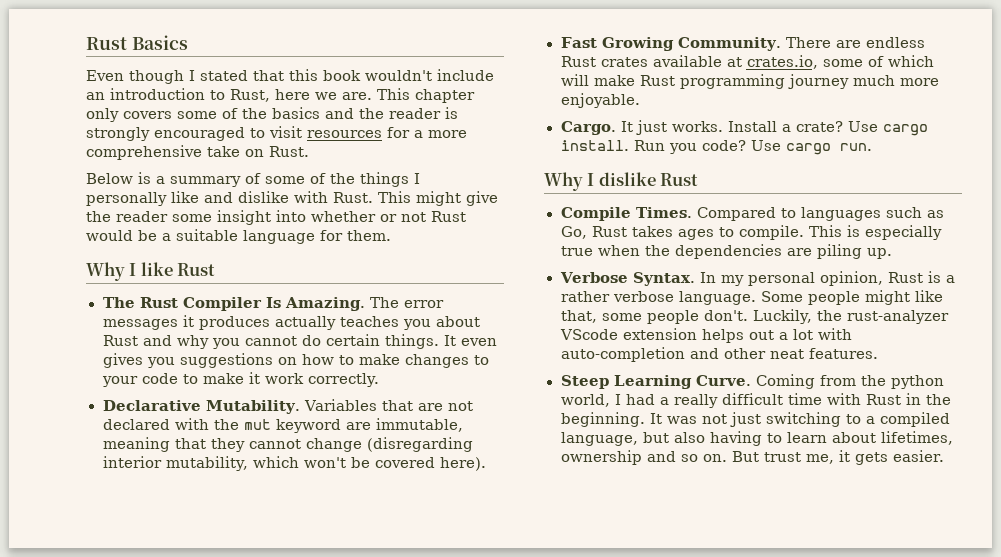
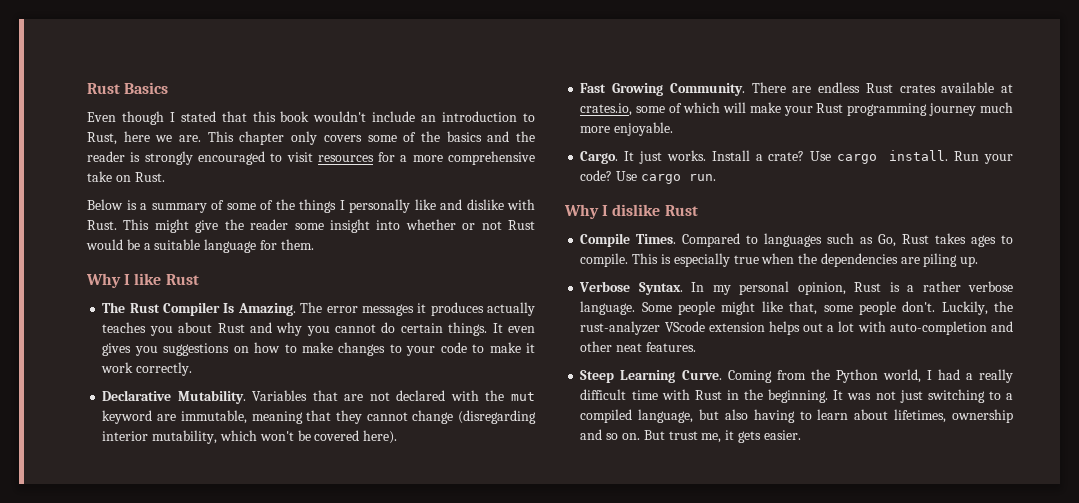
(635, 80) none -> [783,106,813,116] your
[668,143,697,154] you -> [984,154,1013,164] your
[890,375,944,389] python -> [835,369,878,383] Python

